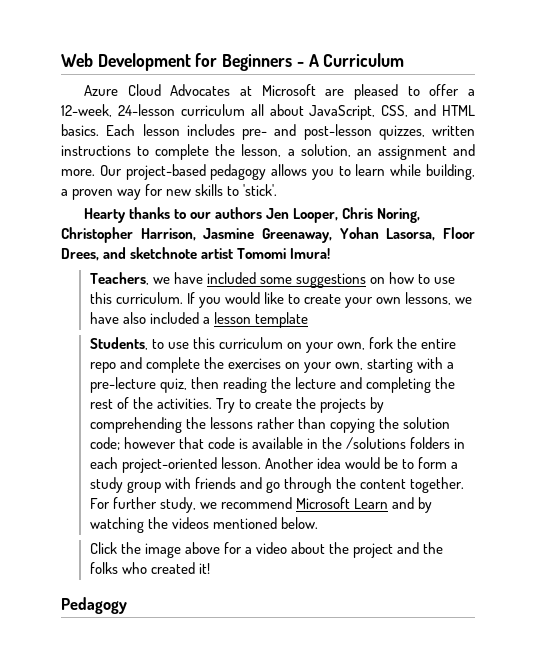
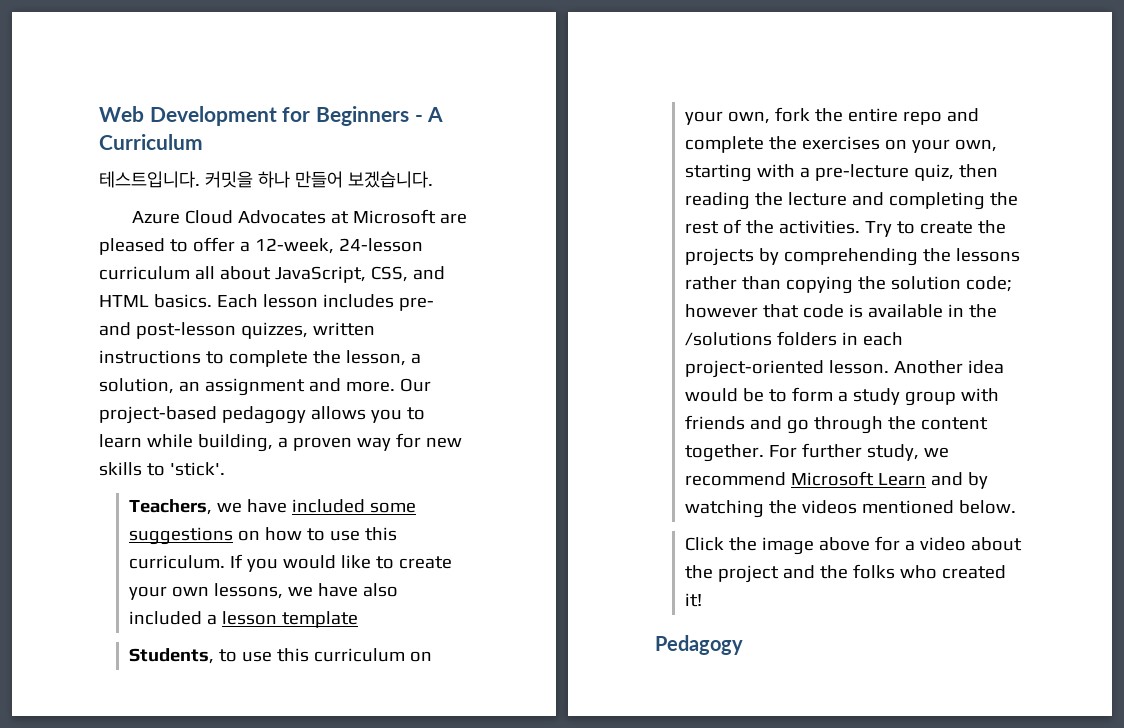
(405, 60) none -> [99,171,433,188] // 테스트입니다. 커밋을 하나 만들어 보겠습니다.
[84,207,421,223] [61,227,475,243] [61,247,331,261] // Hearty thanks to our authors Jen Looper, Chris Noring, Christopher Harrison, Jasmine Greenaway, Yohan Lasorsa, Floor Drees, and sketchnote artist Tomomi Imura! -> (225, 469) none

